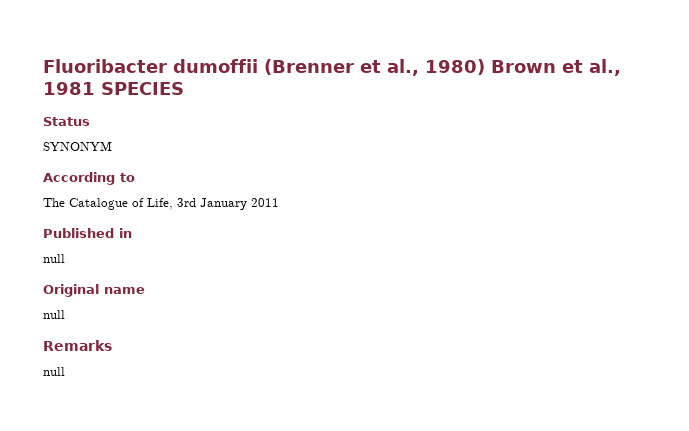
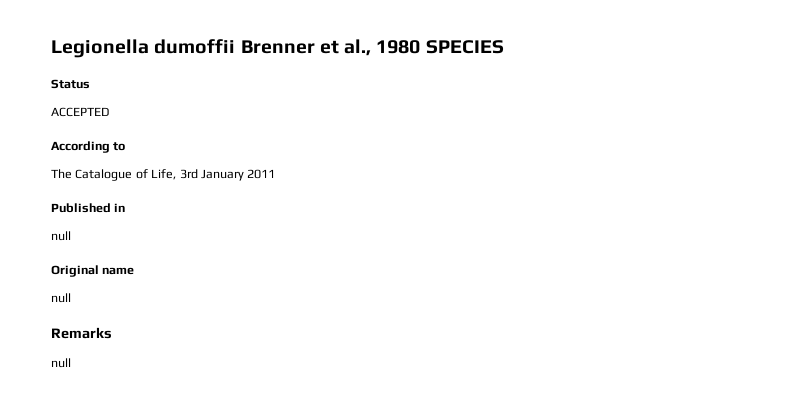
[43,59,621,76] [43,82,95,95] Fluoribacter dumoffii (Brenner et al., 1980) Brown et al., 1981 -> [51,39,421,58] Legionella dumoffii Brenner et al., 1980
[43,141,112,151] SYNONYM -> [51,107,109,117] ACCEPTED

